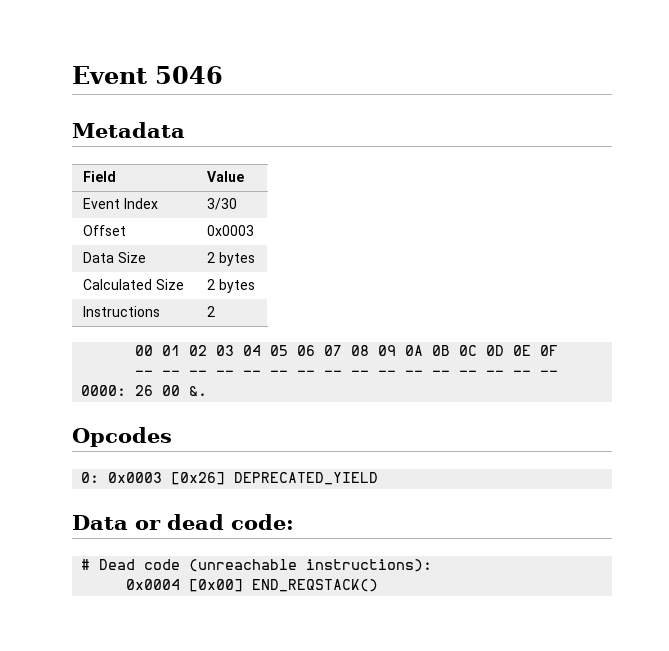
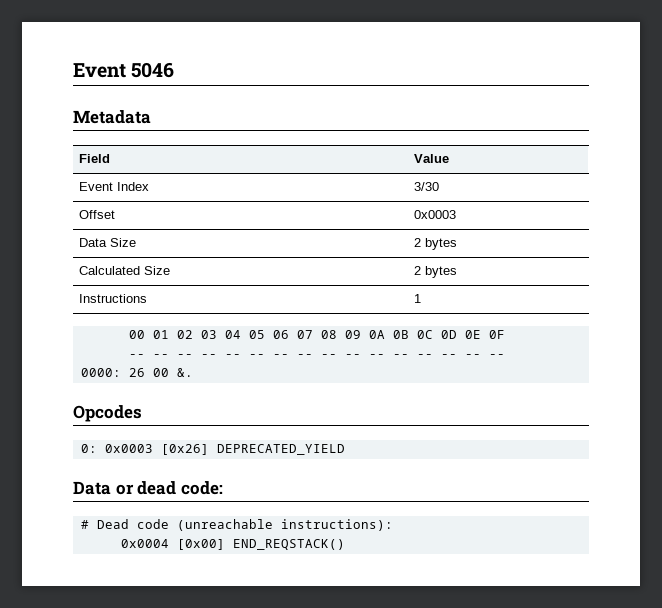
[206,306,215,317] 2 -> [413,294,421,303] 1

